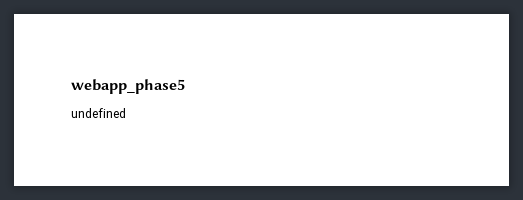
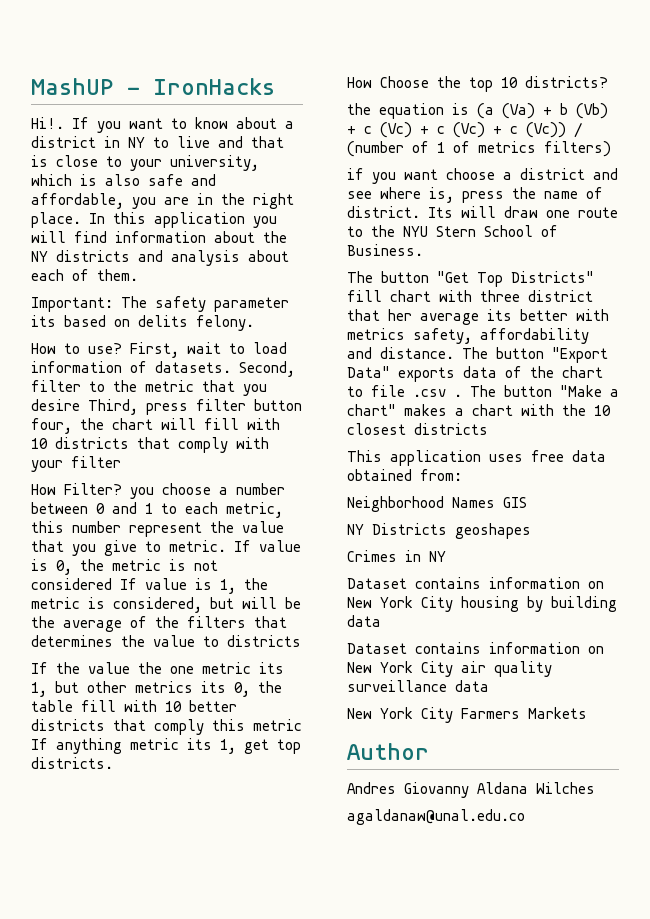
[71,79,185,94] [71,108,126,118] webapp_phase5 // undefined -> [31,78,275,95] [31,117,294,133] [31,136,284,148] [31,155,259,171] [31,174,216,186] [31,193,294,209] [31,212,277,228] [31,231,287,243] [31,250,289,266] [31,269,138,281] [31,296,289,312] [31,315,254,331] [31,342,287,358] [31,361,295,377] [31,380,267,396] [31,399,302,415] [31,418,280,434] [31,437,269,453] [31,456,121,472] [31,483,285,499] [31,502,283,518] [31,521,284,537] [31,540,301,556] [31,559,218,575] [31,578,268,594] [31,597,301,613] [31,616,287,632] [31,635,301,647] [31,662,284,674] [31,681,282,697] [31,700,237,712] [31,719,302,735] [31,738,301,754] [31,757,113,769] [347,76,608,92] [347,103,608,119] [347,122,582,138] [347,141,611,157] [347,168,618,184] [347,187,603,203] [347,206,618,218] [347,225,558,237] [347,244,423,256] [347,271,594,287] [347,290,593,302] [347,309,609,325] [347,328,589,344] [347,347,608,363] [347,366,603,382] [347,385,619,397] [347,404,611,416] [347,423,488,435] [347,450,606,466] [347,469,462,481] [347,496,527,512] [347,523,531,539] [347,550,446,562] [347,577,604,589] [347,596,617,612] [347,615,381,627] [347,642,604,654] [347,661,552,677] [347,680,489,692] [347,707,587,723] [347,743,429,760] [347,782,595,798] [347,809,525,825] MashUP - IronHacks // Hi!. If you want to know about a district in NY to live and that is close to your university, which is also safe and affordable, you are in the right place. In this application you will find information about the NY districts and analysis about each of them. // Important: The safety parameter its based on delits felony. // How to use? First, wait to load information of datasets. Second, filter to the metric that you desire Third, press filter button four, the chart will fill with 10 districts that comply with your filter // How Filter? you choose a number between 0 and 1 to each metric, this number represent the value that you give to metric. If value is 0, the metric is not considered If value is 1, the metric is considered, but will be the average of the filters that determines the value to districts // If the value the one metric its 1, but other metrics its 0, the table fill with 10 better districts that comply this metric If anything metric its 1, get top districts. // How Choose the top 10 districts? // the equation is (a (Va) + b (Vb) + c (Vc) + c (Vc) + c (Vc)) / (number of 1 of metrics filters) // if you want choose a district and see where is, press the name of district. Its will draw one route to the NYU Stern School of Business. // The button "Get Top Districts" fill chart with three district that her average its better with metrics safety, affordability and distance. The button "Export Data" exports data of the chart to file .csv . The button "Make a chart" makes a chart with the 10 closest districts // This application uses free data obtained from: // Neighborhood Names GIS // NY Districts geoshapes // Crimes in NY // Dataset contains information on New York City housing by building data // Dataset contains information on New York City air quality surveillance data // New York City Farmers Markets // Author // Andres Giovanny Aldana Wilches // agaldanaw@unal.edu.co

